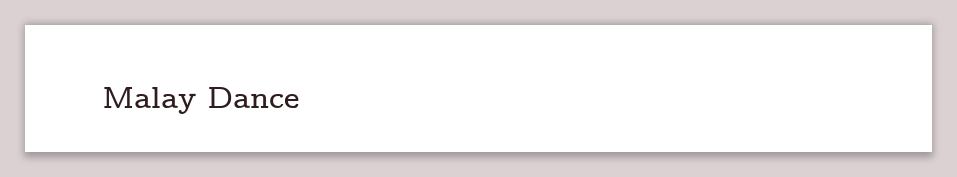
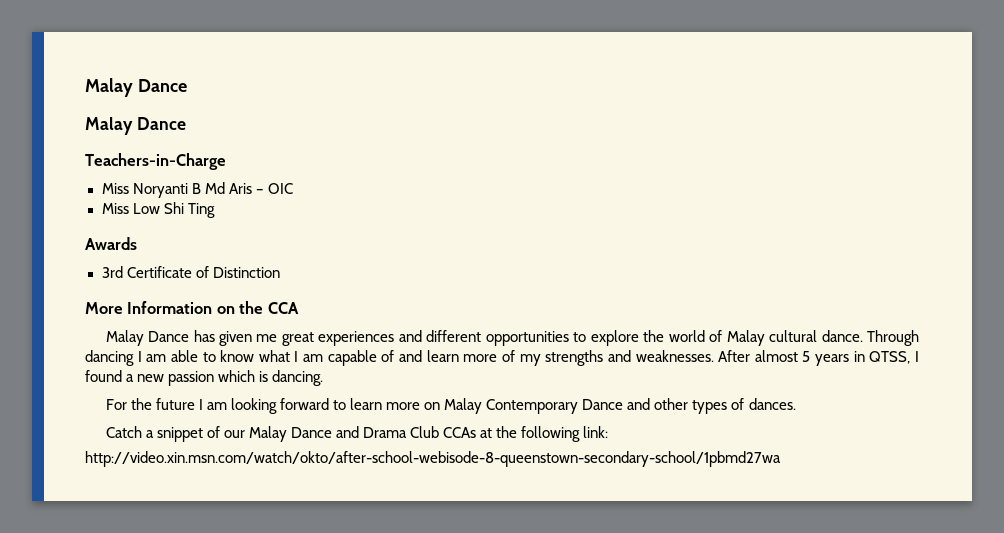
[102,87,299,114] Malay Dance -> [85,78,187,97] [85,117,186,135] [85,153,226,170] [101,182,293,198] [101,202,215,218] [85,237,137,250] [101,266,280,278] [85,301,299,314] [105,330,919,346] [85,350,919,366] [85,370,324,386] [105,398,796,414] [105,426,609,442] [85,451,781,467] Malay Dance // Malay Dance // Teachers-in-Charge // Miss Noryanti B Md Aris – OIC // Miss Low Shi Ting // Awards // 3rd Certificate of Distinction // More Information on the CCA // Malay Dance has given me great experiences and different opportunities to explore the world of Malay cultural dance. Through dancing I am able to know what I am capable of and learn more of my strengths and weaknesses. After almost 5 years in QTSS, I found a new passion which is dancing. // For the future I am looking forward to learn more on Malay Contemporary Dance and other types of dances. // Catch a snippet of our Malay Dance and Drama Club CCAs at the following link: // http://video.xin.msn.com/watch/okto/after-school-webisode-8-queenstown-secondary-school/1pbmd27wa

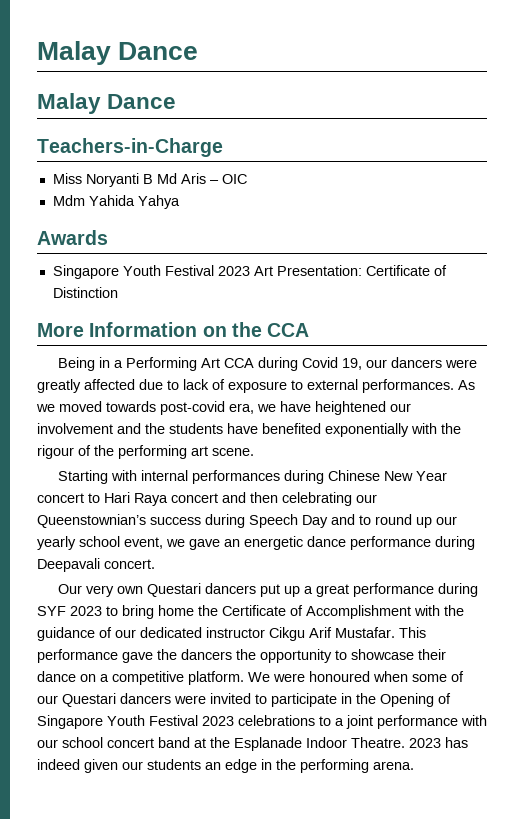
[101,202,215,218] [85,237,137,250] [101,266,123,278] Miss Low Shi Ting // Awards // 3rd -> [52,195,180,209] [37,230,108,245] [52,265,362,279] Mdm Yahida Yahya // Awards // Singapore Youth Festival 2023 Art Presentation:
[105,330,919,346] [85,350,919,366] [85,370,324,386] [105,398,796,414] [105,426,609,442] [85,451,781,467] Malay Dance has given me great experiences and different opportunities to explore the world of Malay cultural dance. Through dancing I am able to know what I am capable of and learn more of my strengths and weaknesses. After almost 5 years in QTSS, I found a new passion which is dancing. // For the future I am looking forward to learn more on Malay Contemporary Dance and other types of dances. // Catch a snippet of our Malay Dance and Drama Club CCAs at the following link: // http://video.xin.msn.com/watch/okto/after-school-webisode-8-queenstown-secondary-school/1pbmd27wa -> [58,357,478,371] [37,379,475,393] [36,401,411,415] [37,423,461,437] [37,445,254,459] [58,470,448,484] [37,492,377,506] [37,514,457,528] [37,536,475,550] [37,558,155,572] [58,583,479,597] [37,605,464,619] [37,627,426,641] [37,649,446,663] [37,671,464,685] [37,693,451,707] [37,715,487,729] [37,737,468,751] [37,759,414,773] Being in a Performing Art CCA during Covid 19, our dancers were greatly affected due to lack of exposure to external performances. As we moved towards post-covid era, we have heightened our involvement and the students have benefited exponentially with the rigour of the performing art scene. // Starting with internal performances during Chinese New Year concert to Hari Raya concert and then celebrating our Queenstownian’s success during Speech Day and to round up our yearly school event, we gave an energetic dance performance during Deepavali concert. // Our very own Questari dancers put up a great performance during SYF 2023 to bring home the Certificate of Accomplishment with the guidance of our dedicated instructor Cikgu Arif Mustafar. This performance gave the dancers the opportunity to showcase their dance on a competitive platform. We were honoured when some of our Questari dancers were invited to participate in the Opening of Singapore Youth Festival 2023 celebrations to a joint performance with our school concert band at the Esplanade Indoor Theatre. 2023 has indeed given our students an edge in the performing arena.

